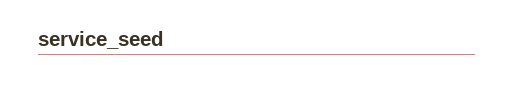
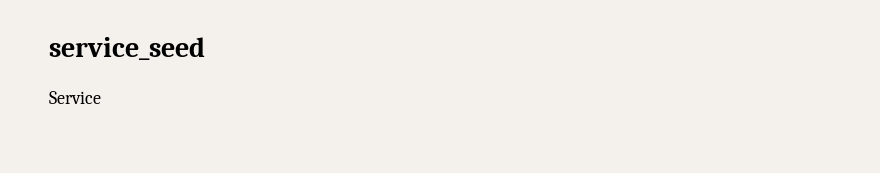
(164, 40) none -> [49,91,101,104] // Service

